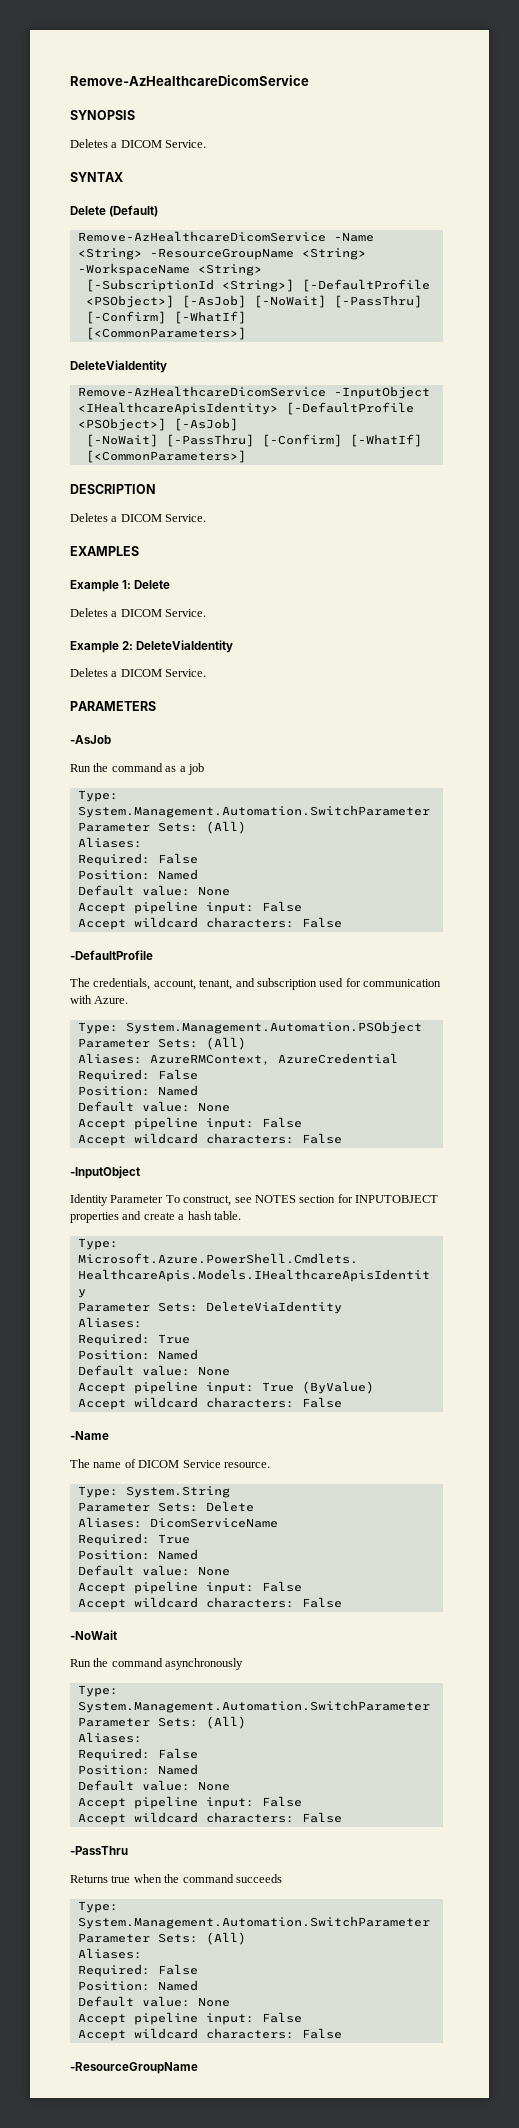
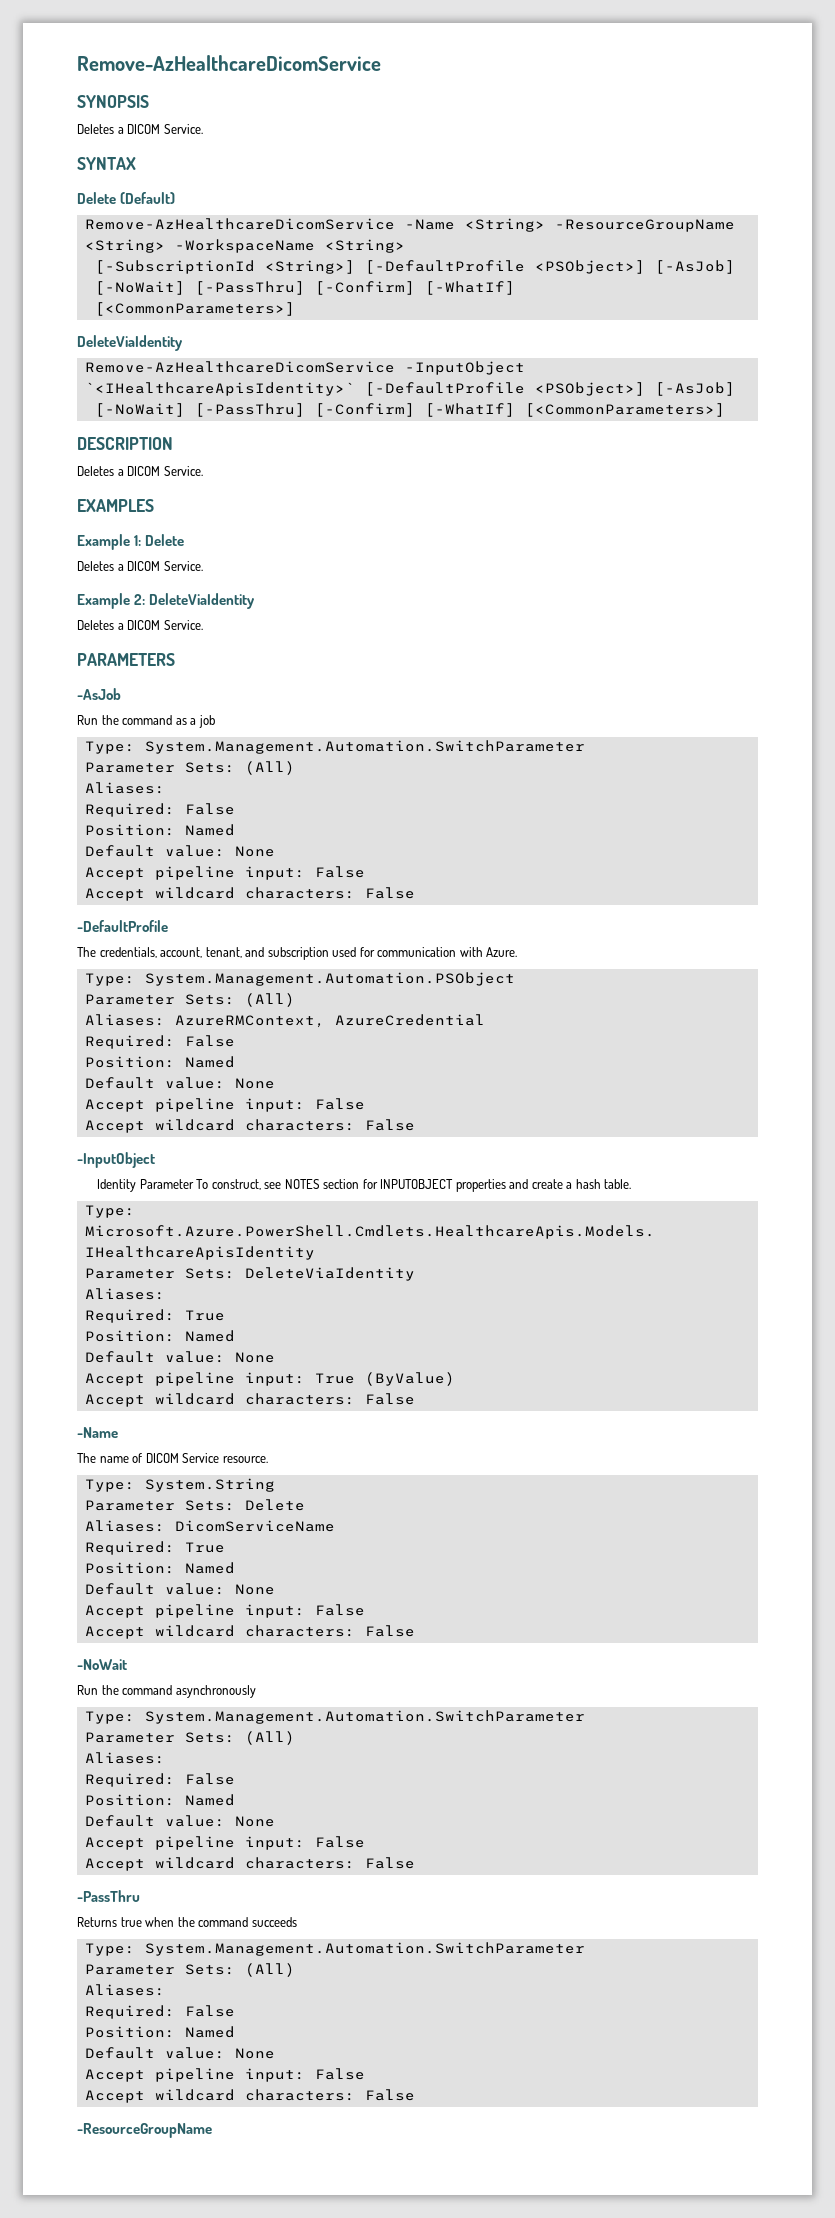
[77,402,278,415] <IHealthcareApisIdentity> -> [84,382,355,396] `<IHealthcareApisIdentity>`

